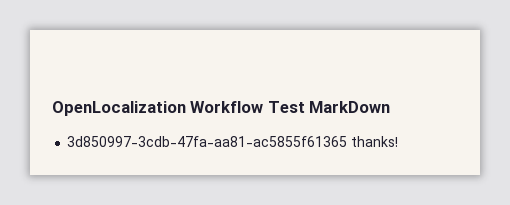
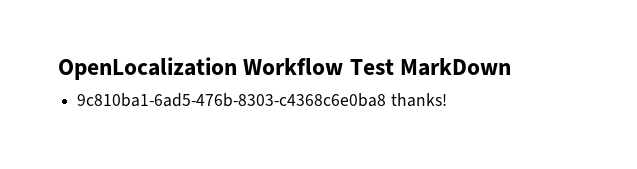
[67,136,348,147] 3d850997-3cdb-47fa-aa81-ac5855f61365 -> [77,93,387,107] 9c810ba1-6ad5-476b-8303-c4368c6e0ba8

